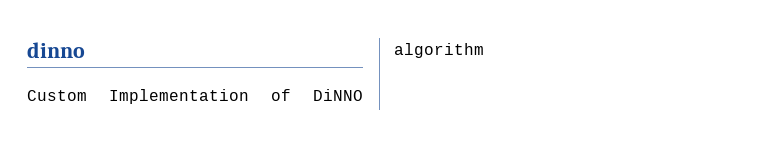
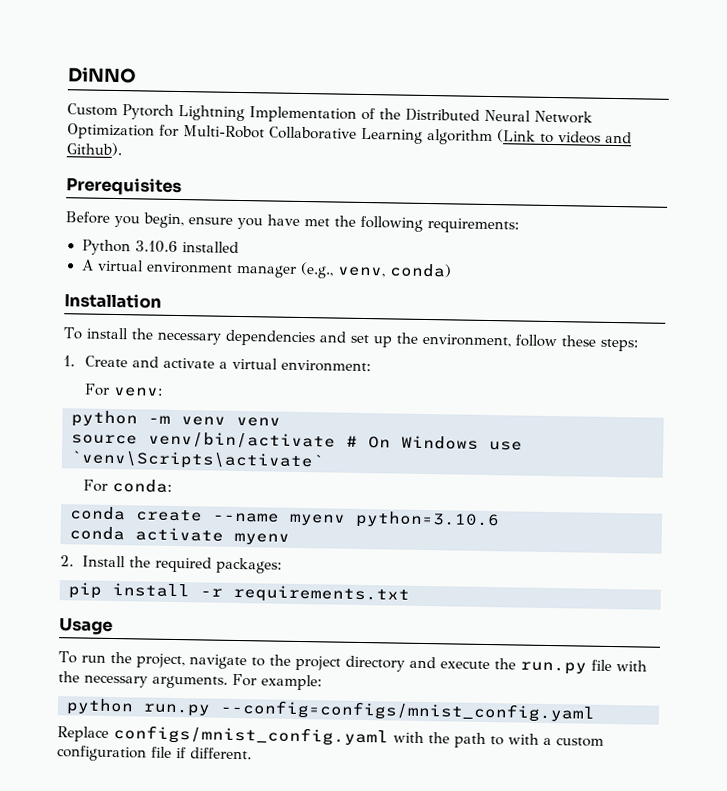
[27,42,85,58] dinno -> [67,67,137,84] DiNNO
[109,89,363,104] [394,43,484,58] Implementation of DiNNO algorithm -> [122,104,593,124] [67,123,632,146] [66,142,123,157] [66,177,182,197] [65,211,519,234] [81,239,239,256] [80,259,452,279] [64,293,162,309] [63,327,638,352] [63,355,372,373] [84,383,164,397] [71,410,281,428] [71,431,523,451] [70,450,325,471] [83,478,173,493] [69,506,500,530] [69,526,290,545] [60,555,283,574] [68,582,410,604] [59,617,113,635] [58,651,647,675] [58,671,322,691] [66,698,596,723] [57,725,604,749] [57,745,252,762] Pytorch Lightning Implementation of the Distributed Neural Network Optimization for Multi-Robot Collaborative Learning algorithm (Link to videos and Github). // Prerequisites // Before you begin, ensure you have met the following requirements: // Python 3.10.6 installed // A virtual environment manager (e.g., venv, conda) // Installation // To install the necessary dependencies and set up the environment, follow these steps: // 1. Create and activate a virtual environment: // For venv: // python -m venv venv // source venv/bin/activate # On Windows use `venv\Scripts\activate` // For conda: // conda create --name myenv python=3.10.6 // conda activate myenv // 2. Install the required packages: // pip install -r requirements.txt // Usage // To run the project, navigate to the project directory and execute the run.py file with the necessary arguments. For example: // python run.py --config=configs/mnist_config.yaml // Replace configs/mnist_config.yaml with the path to with a custom configuration file if different.

